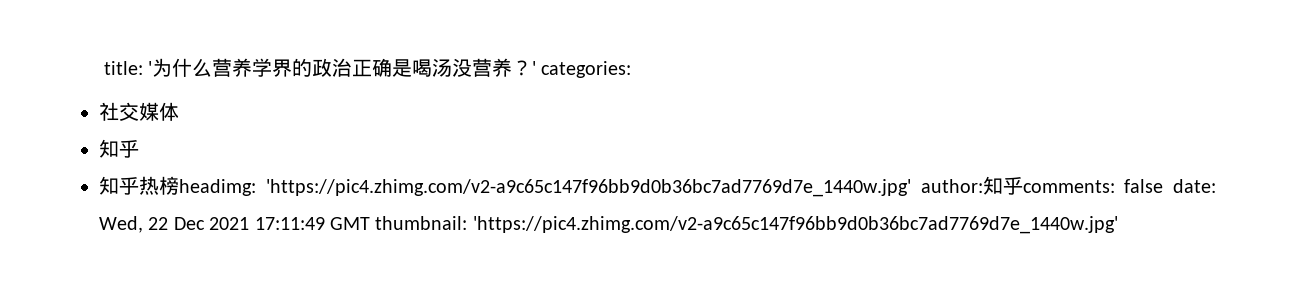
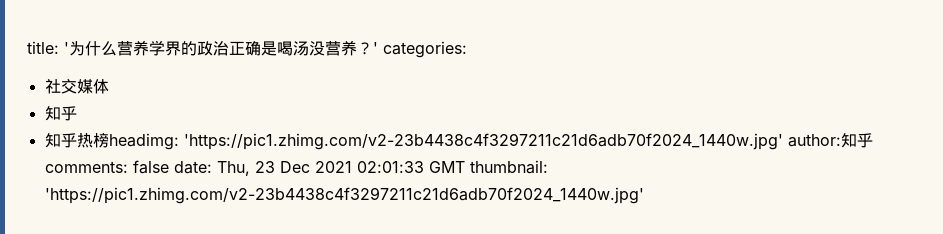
[265,179,911,197] 'https://pic4.zhimg.com/v2-a9c65c147f96bb9d0b36bc7ad7769d7e_1440w.jpg' -> [183,133,783,150] 'https://pic1.zhimg.com/v2-23b4438c4f3297211c21d6adb70f2024_1440w.jpg'
[99,216,169,233] Wed, 22 -> [216,161,275,176] Thu, 23
[254,217,325,230] 17:11:49 -> [356,161,424,173] 02:01:33
[472,216,1118,234] 'https://pic4.zhimg.com/v2-a9c65c147f96bb9d0b36bc7ad7769d7e_1440w.jpg' -> [44,187,644,204] 'https://pic1.zhimg.com/v2-23b4438c4f3297211c21d6adb70f2024_1440w.jpg'

